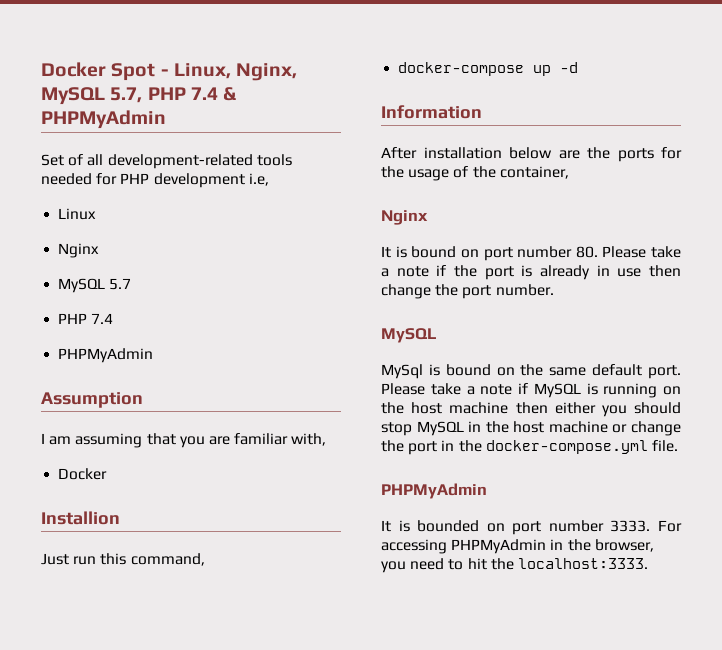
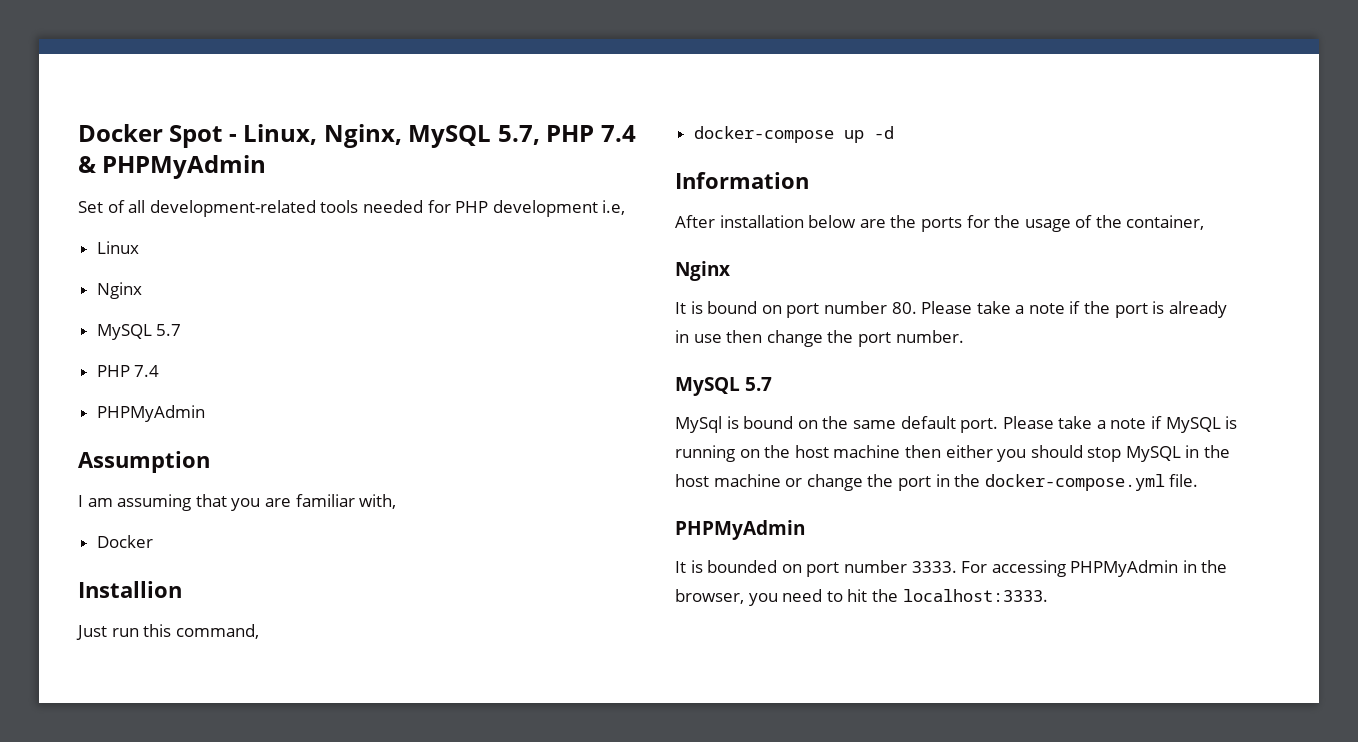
(437, 335) none -> [745,377,773,391] 5.7

